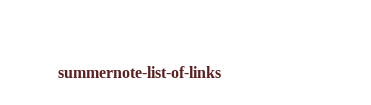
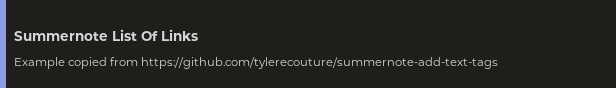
[58,66,221,78] summernote-list-of-links -> [14,29,198,41] [14,57,499,69] Summernote List Of Links // Example copied from https://github.com/tylerecouture/summernote-add-text-tags

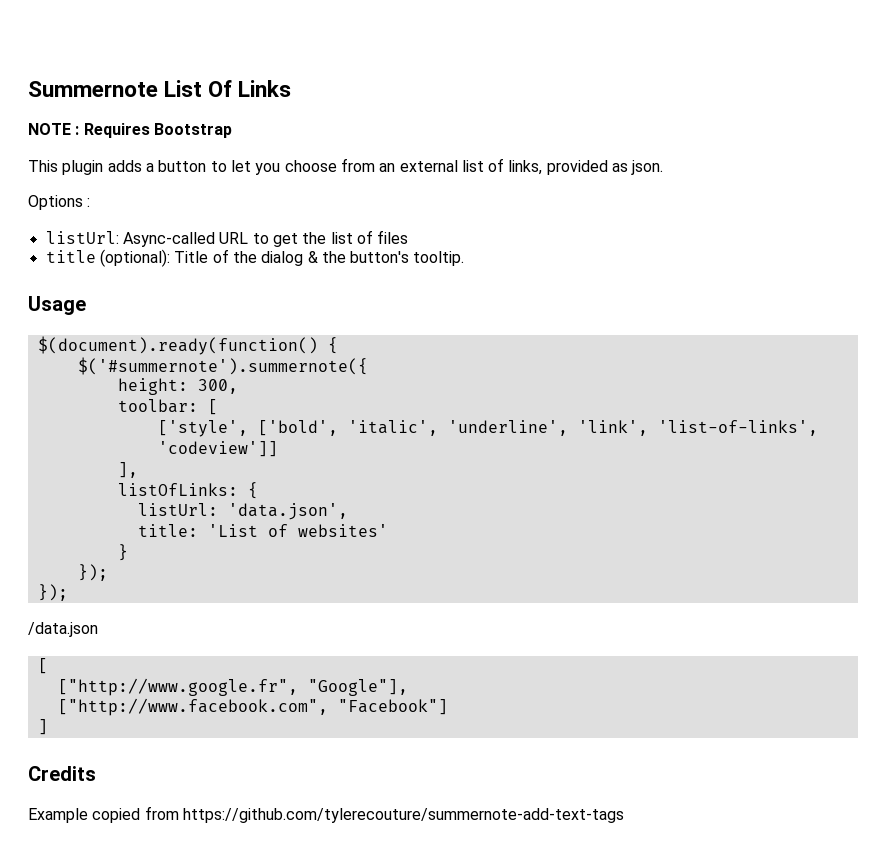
(198, 35) none -> [28,123,232,138] [28,158,664,175] [28,195,91,210] [45,230,409,247] [45,249,465,267] [28,296,86,315] [37,336,338,355] [77,357,368,375] [117,378,238,395] [117,399,218,415] [157,420,818,437] [157,441,278,457] [117,462,138,478] [117,482,258,499] [137,503,348,520] [137,524,388,537] [117,544,128,561] [77,564,108,581] [37,584,68,601] [28,622,98,637] [37,658,48,674] [57,678,408,696] [57,698,448,716] [37,719,48,735] [28,766,96,781] // NOTE : Requires Bootstrap // This plugin adds a button to let you choose from an external list of links, provided as json. // Options : // listUrl: Async-called URL to get the list of files // title (optional): Title of the dialog & the button's tooltip. // Usage // $(document).ready(function() { // $('#summernote').summernote({ // height: 300, // toolbar: [ // ['style', ['bold', 'italic', 'underline', 'link', 'list-of-links', 'codeview']] // ], // listOfLinks: { // listUrl: 'data.json', // title: 'List of websites' // } // }); // }); // /data.json // [ // ["http://www.google.fr", "Google"], // ["http://www.facebook.com", "Facebook"] // ] // Credits

